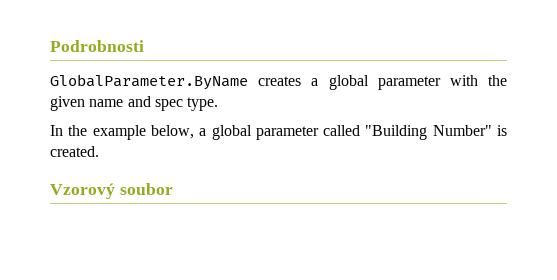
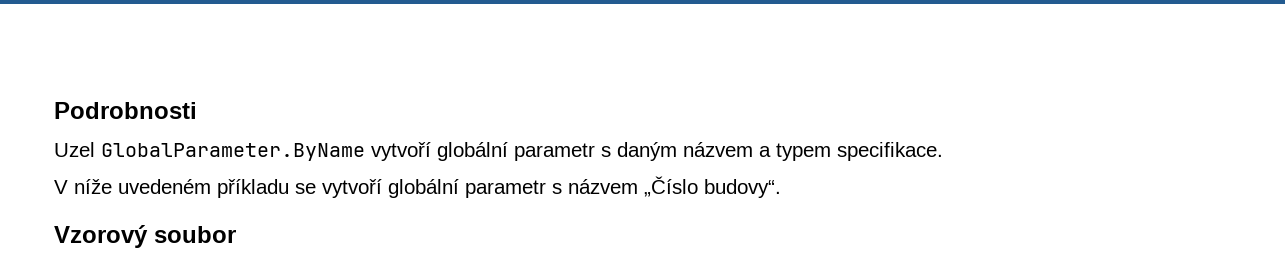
[50,74,508,90] [50,96,219,111] [50,125,508,140] [50,146,99,157] GlobalParameter.ByName creates a global parameter with the given name and spec type. // In the example below, a global parameter called "Building Number" is created. -> [54,142,943,161] [54,176,781,198] Uzel GlobalParameter.ByName vytvoří globální parametr s daným názvem a typem specifikace. // V níže uvedeném příkladu se vytvoří globální parametr s názvem „Číslo budovy“.

